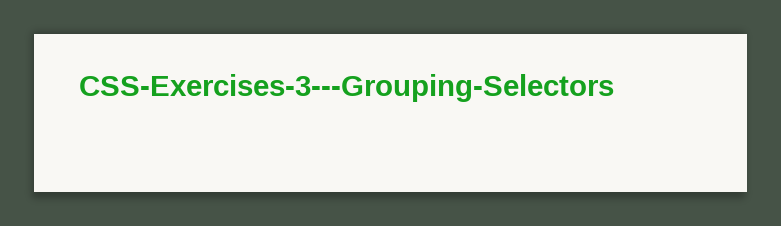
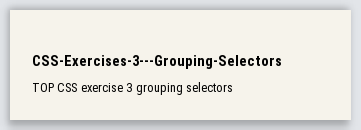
(614, 88) none -> [32,82,233,95] // TOP CSS exercise 3 grouping selectors

